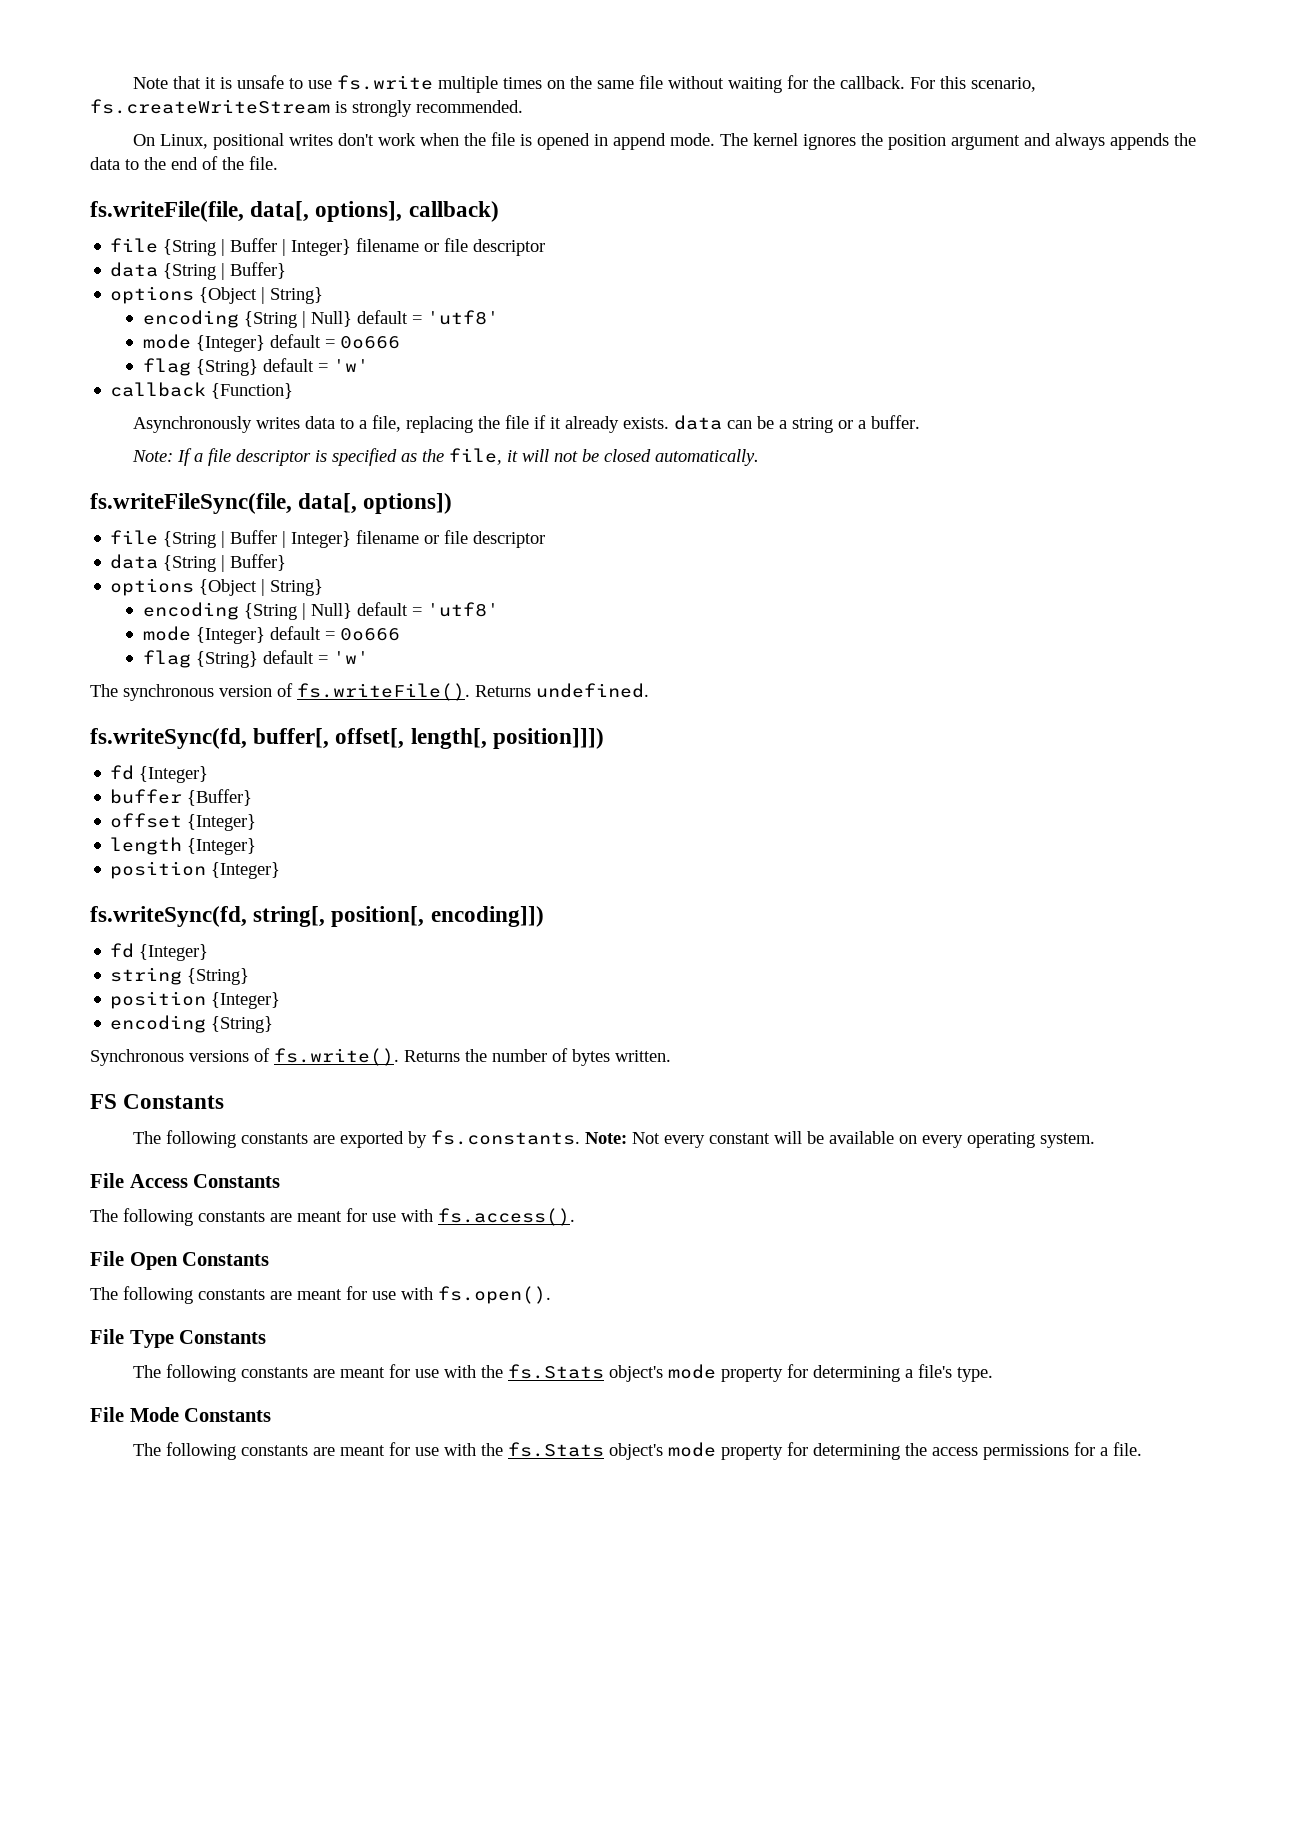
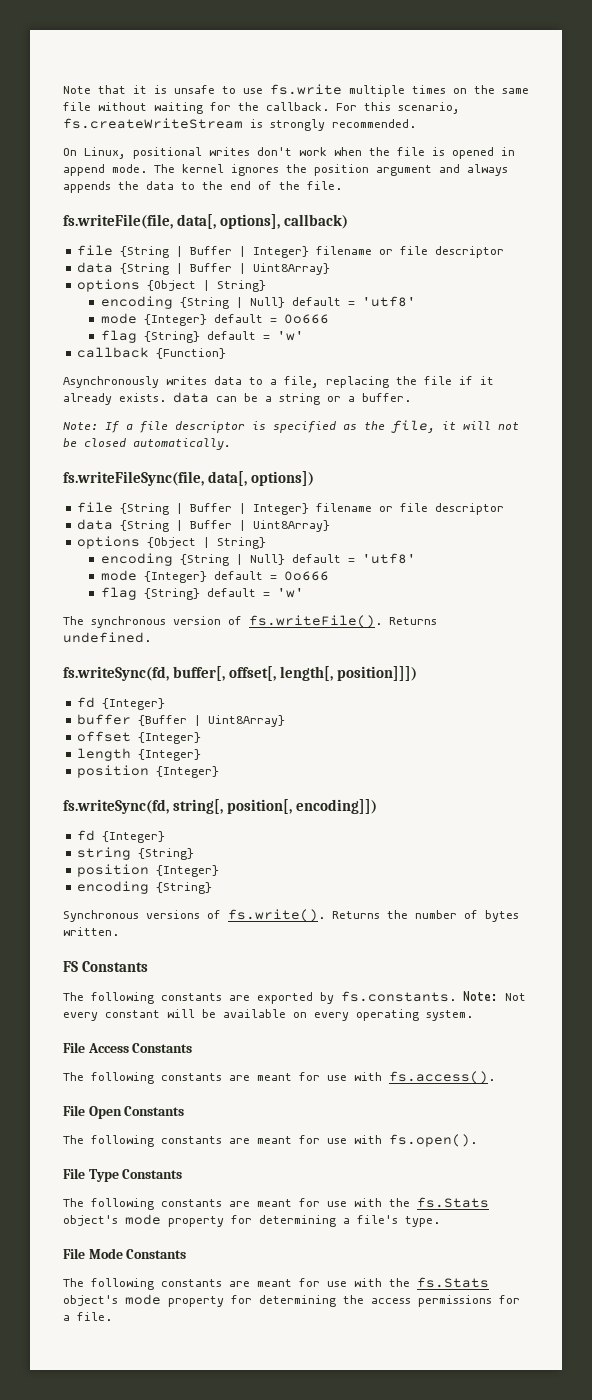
[230,262,287,279] Buffer} -> [189,263,330,275] Buffer | Uint8Array}
[230,554,287,571] Buffer} -> [189,520,330,532] Buffer | Uint8Array}
[187,789,253,806] {Buffer} -> [137,715,285,727] {Buffer | Uint8Array}

